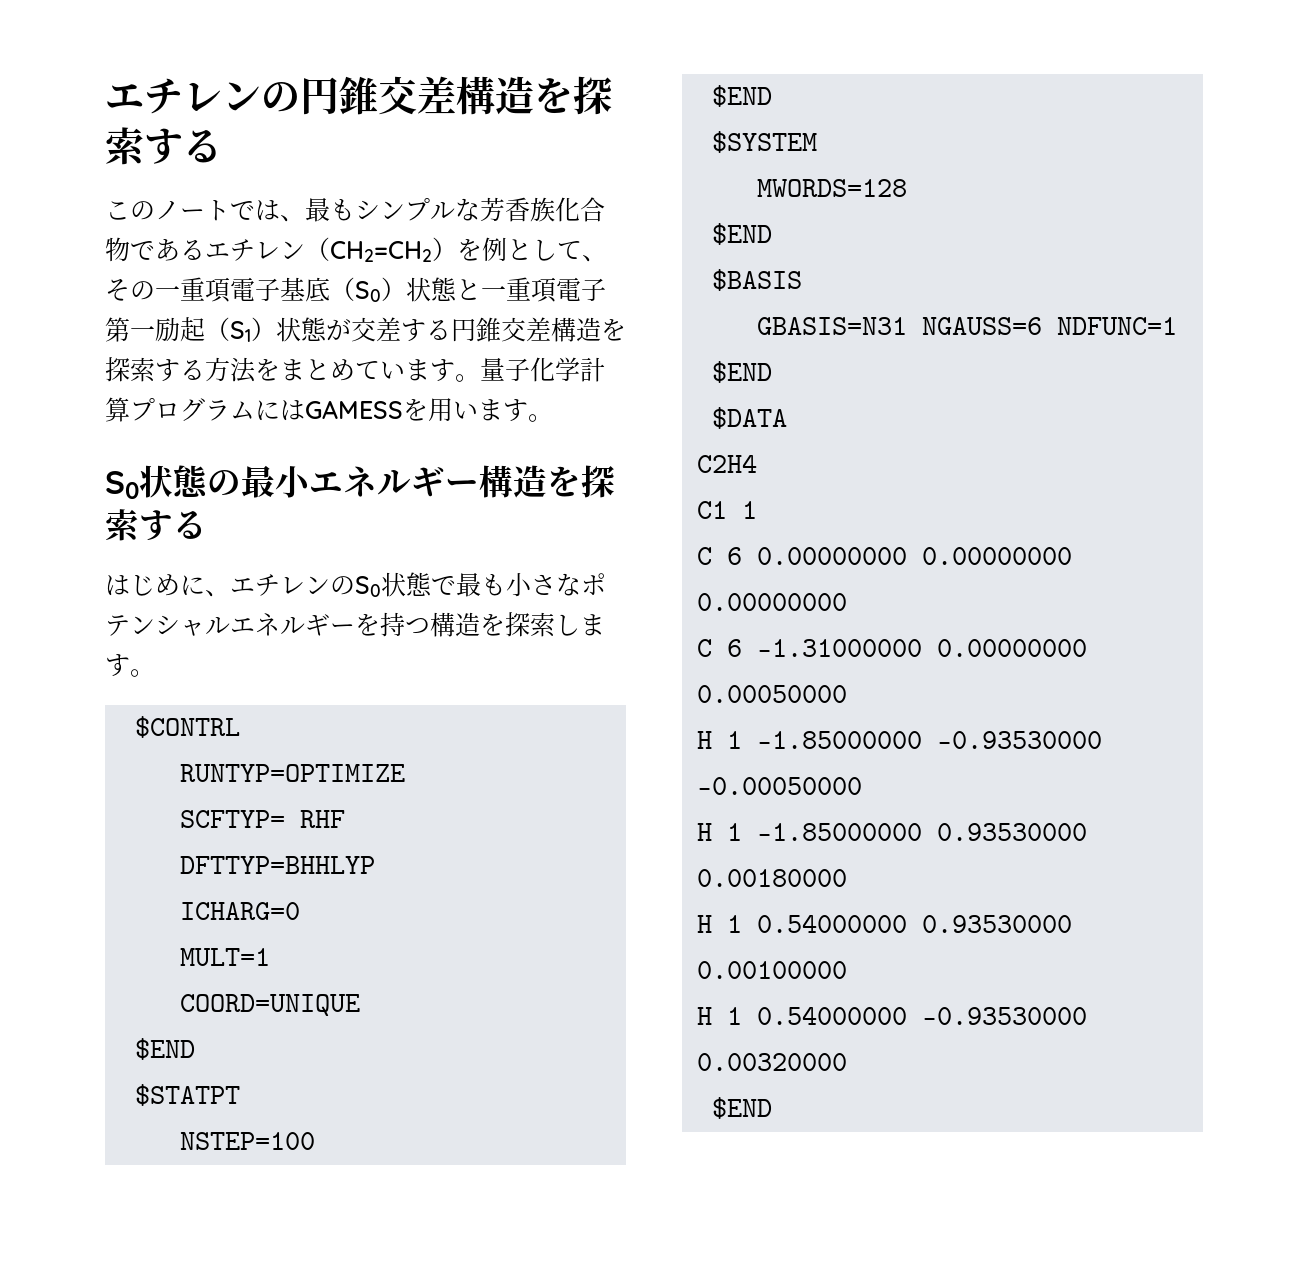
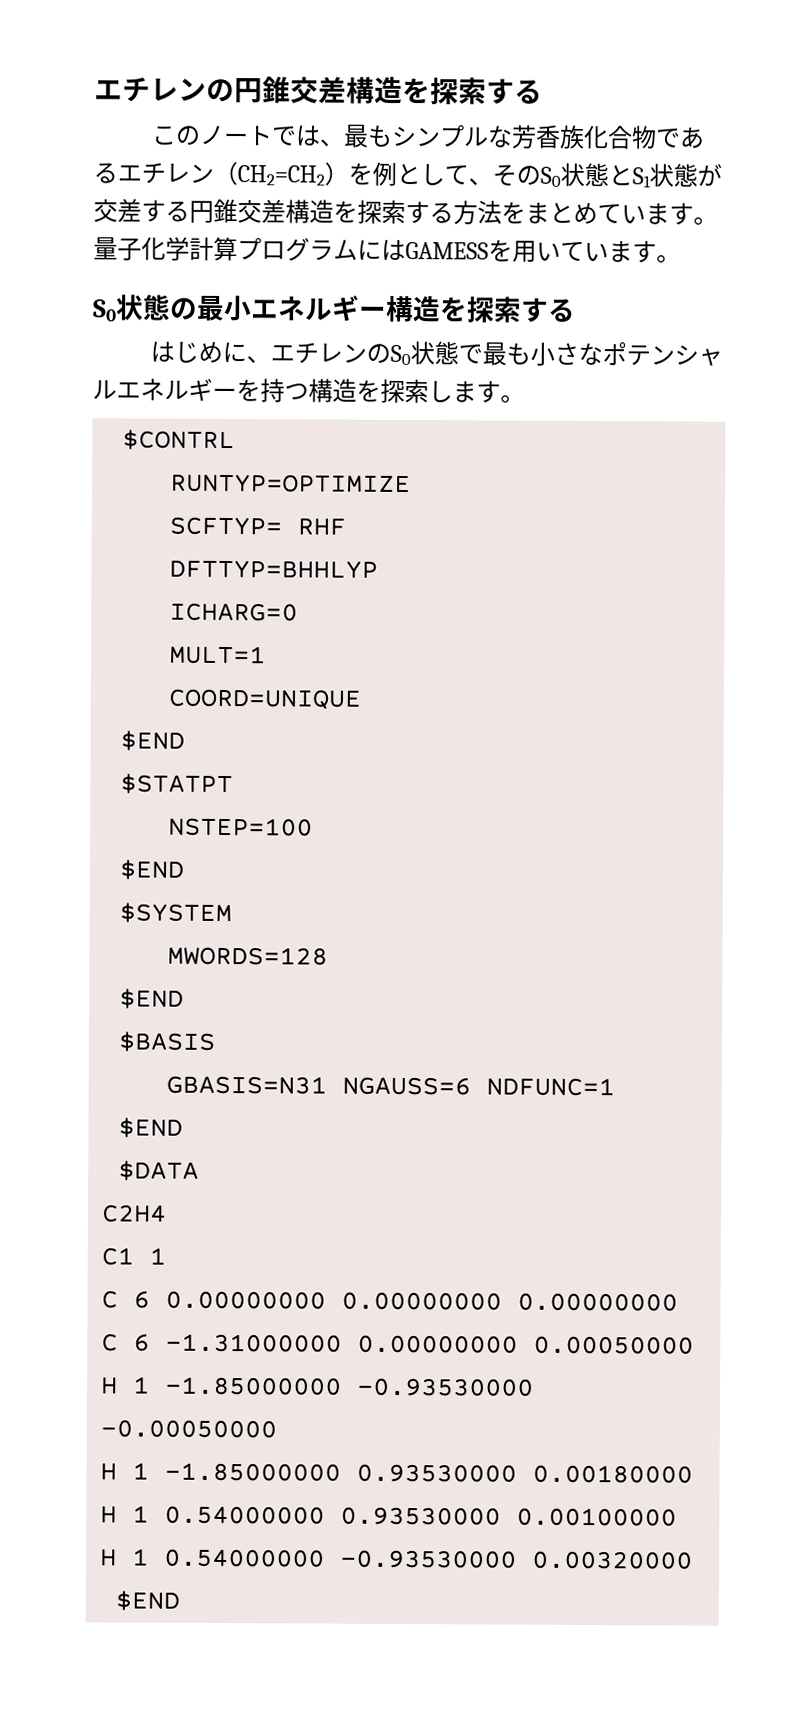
[155,277,606,303] [105,317,276,342] 一重項電子基底（S0）状態と一重項電子第一励起（S1） -> [540,162,651,188] S0状態とS1
(478, 410) none -> [560,241,609,262] てい

